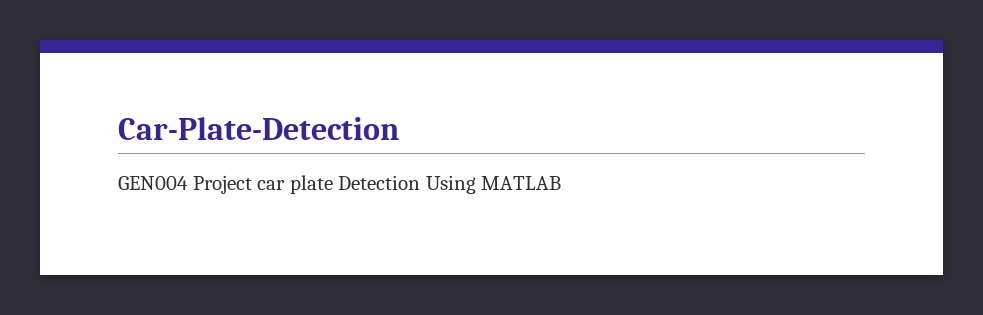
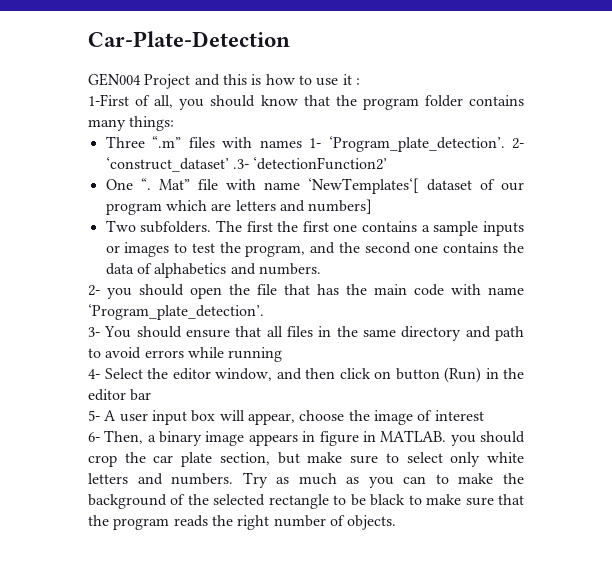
[257,175,562,194] car plate Detection Using MATLAB -> [194,74,360,86] [88,94,524,110] [88,116,175,131] [105,136,524,152] [105,157,388,172] [105,178,524,194] [105,199,373,215] [105,220,524,236] [105,242,524,257] [105,263,321,278] [88,284,524,299] [88,304,264,320] [88,326,524,341] [88,347,283,362] [88,367,524,383] [88,389,152,401] [88,410,484,425] [88,430,525,446] [88,452,524,467] [88,472,525,488] [88,494,524,509] [88,515,397,530] and this is how to use it : // 1-First of all, you should know that the program folder contains many things: // Three “.m” files with names 1- ‘Program_plate_detection’. 2- ‘construct_dataset’ .3- ‘detectionFunction2’ // One “. Mat” file with name ‘NewTemplates‘[ dataset of our program which are letters and numbers] // Two subfolders. The first the first one contains a sample inputs or images to test the program, and the second one contains the data of alphabetics and numbers. // 2- you should open the file that has the main code with name ‘Program_plate_detection’. // 3- You should ensure that all files in the same directory and path to avoid errors while running // 4- Select the editor window, and then click on button (Run) in the editor bar // 5- A user input box will appear, choose the image of interest // 6- Then, a binary image appears in figure in MATLAB. you should crop the car plate section, but make sure to select only white letters and numbers. Try as much as you can to make the background of the selected rectangle to be black to make sure that the program reads the right number of objects.

